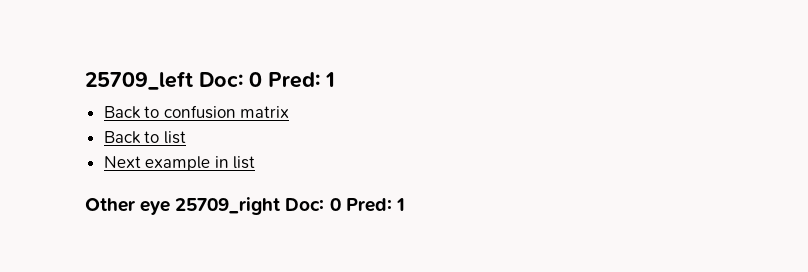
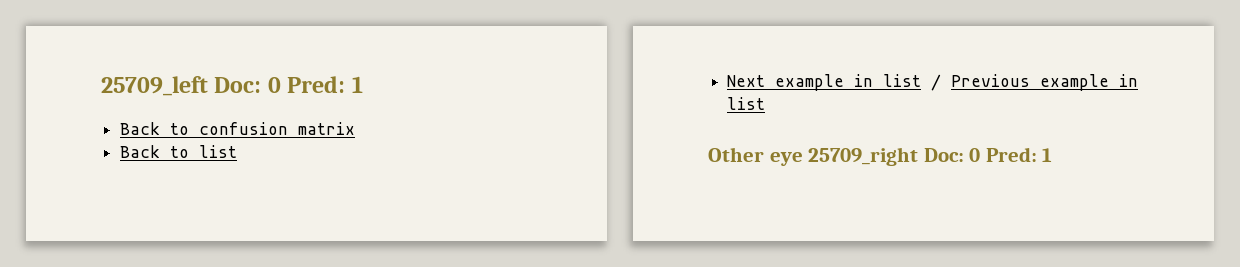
(256, 162) none -> [931,74,1139,91] [727,97,766,110] / Previous example in list

